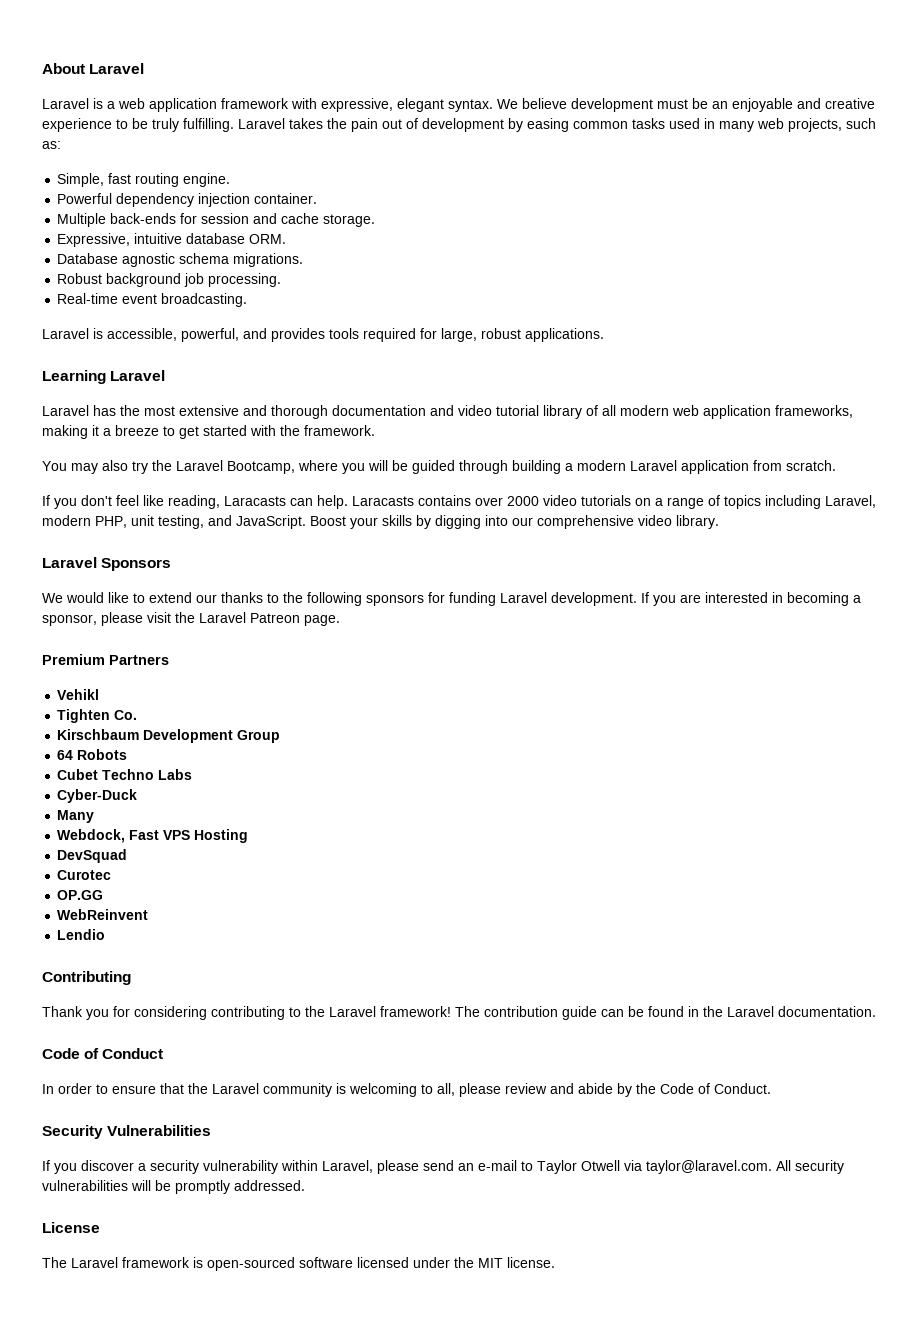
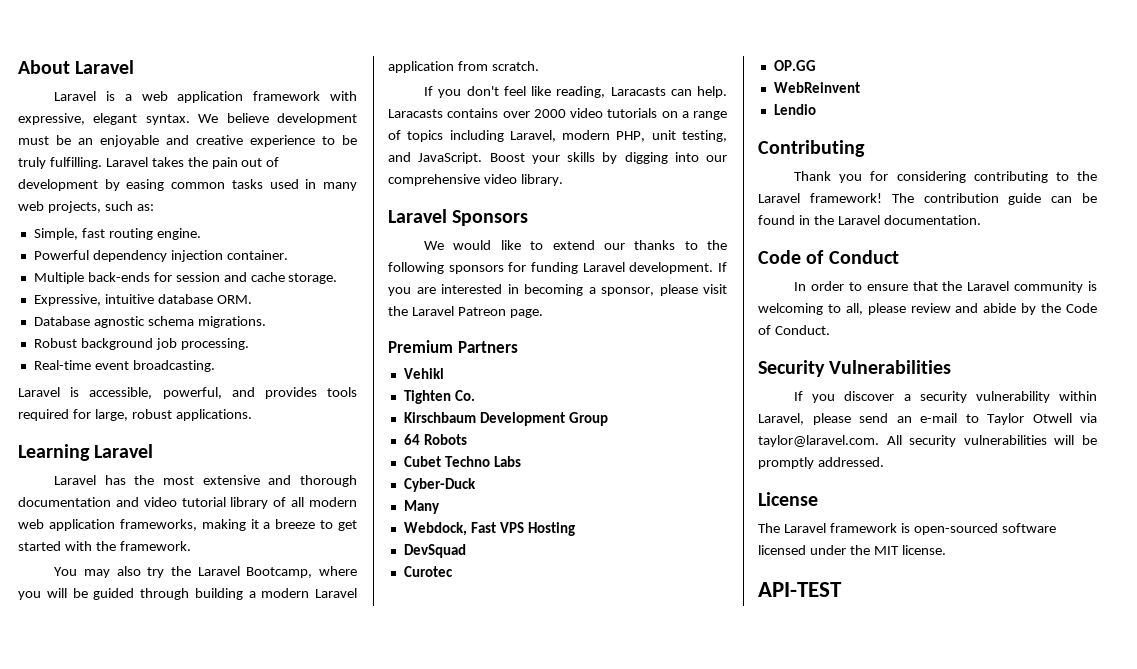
(555, 1262) none -> [758,582,842,597] // API-TEST

